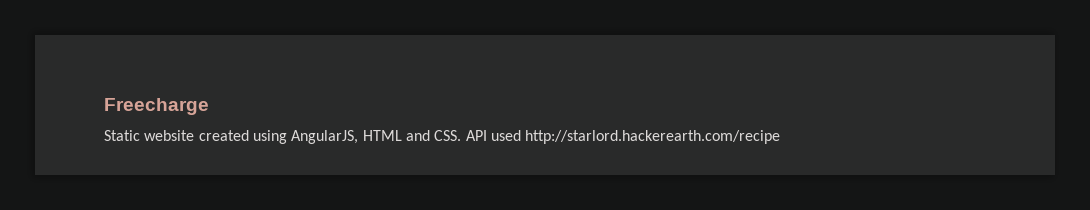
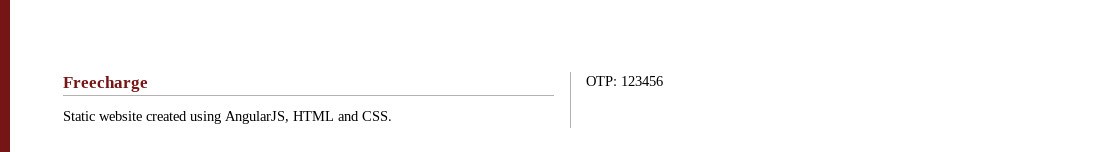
[465,130,781,144] API used http://starlord.hackerearth.com/recipe -> [586,76,663,86] // OTP: 123456

